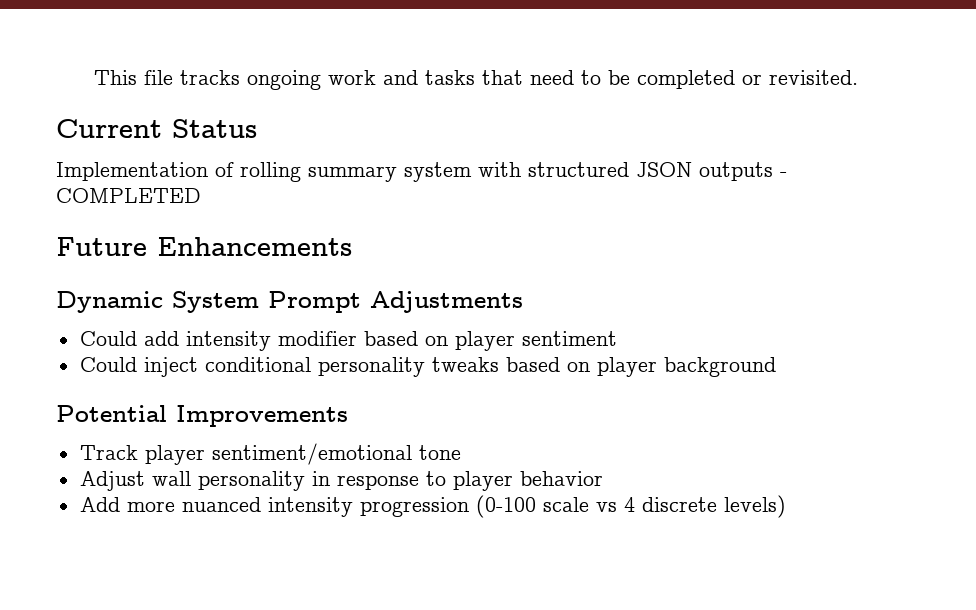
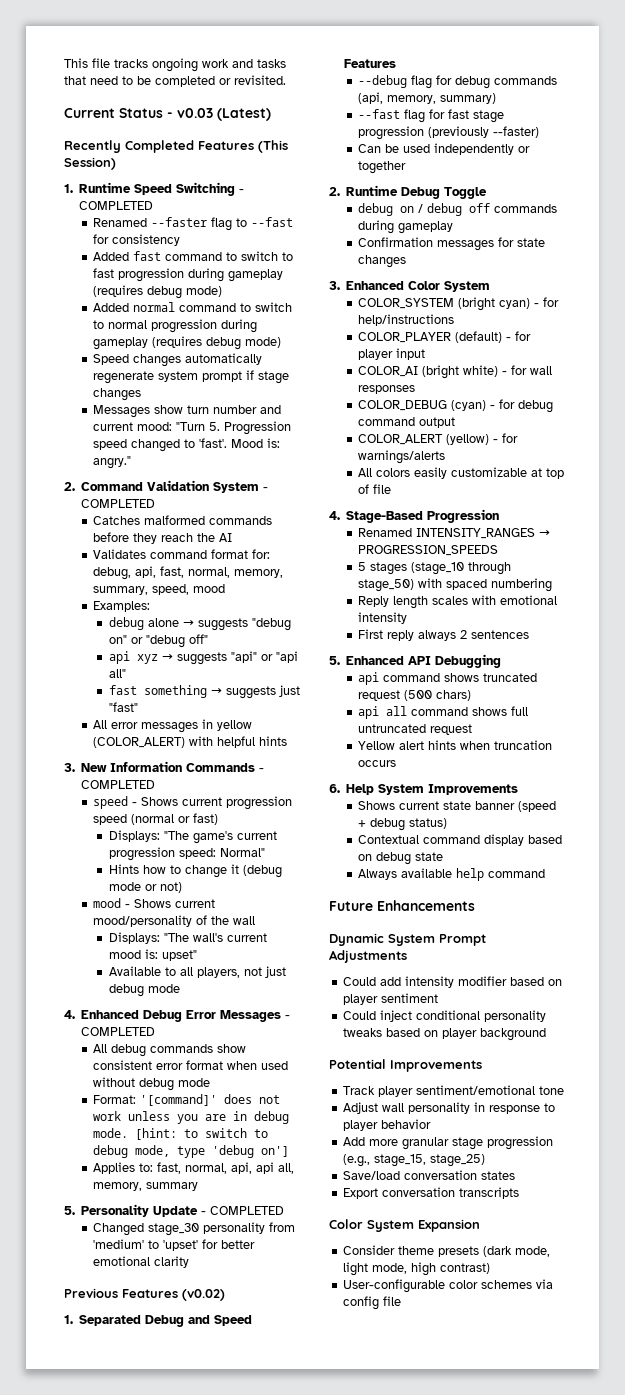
[56,162,787,182] [56,188,201,203] // Implementation of rolling summary system with structured JSON outputs - COMPLETED -> [167,108,271,121] [64,140,288,153] [64,157,116,170] [64,182,245,196] [79,201,154,210] [93,217,294,231] [93,234,181,246] [93,251,294,261] [93,268,284,282] [93,285,223,299] [93,302,293,312] [93,319,258,333] [93,336,282,350] [93,353,263,367] [93,370,290,384] [93,388,142,401] [93,405,282,418] [93,421,292,435] [93,438,281,452] [93,456,132,469] [64,480,269,493] [81,499,156,508] [93,515,273,525] [93,532,233,544] [93,549,271,559] [93,566,284,580] [93,584,226,595] [93,601,151,612] [108,617,291,631] [108,634,208,648] [108,651,298,665] [108,669,126,678] [108,685,300,699] [108,702,138,712] [93,719,253,733] [93,736,288,748] [64,761,265,772] [81,780,156,789] [93,796,293,810] [93,813,219,825] [108,830,277,844] [108,847,265,861] [108,864,282,878] [108,882,182,893] [93,898,216,908] [93,915,256,927] [108,932,267,944] [108,949,197,961] [108,966,286,978] [108,984,180,997] [64,1010,291,1022] [81,1027,156,1036] [93,1044,247,1057] [93,1060,289,1070] [93,1077,211,1091] [93,1094,281,1106] [93,1111,290,1124] [93,1128,269,1140] [93,1145,290,1158] [93,1162,295,1174] [93,1182,199,1191] [64,1204,285,1217] [93,1222,296,1236] [93,1239,256,1251] [93,1256,190,1268] [64,1288,225,1301] [64,1315,253,1327] [344,59,397,68] [358,75,558,89] [358,92,497,104] [358,109,505,123] [358,126,540,140] [358,143,531,155] [358,161,407,174] [329,185,488,199] [358,203,558,216] [358,220,454,234] [358,237,546,251] [358,255,407,268] [329,281,491,292] [358,297,560,311] [358,314,455,326] [358,331,532,343] [358,348,426,360] [358,365,553,379] [358,385,416,394] [358,399,554,413] [358,417,456,428] [358,433,519,445] [358,450,446,464] [358,467,565,479] [358,484,392,494] [329,509,500,523] [358,528,551,539] [358,545,499,556] [358,562,512,575] [358,578,553,592] [358,595,558,609] [358,612,408,624] [358,629,530,641] [329,654,502,668] [358,672,538,685] [358,690,472,701] [358,706,529,719] [358,724,473,735] [358,740,553,750] [358,760,397,767] [329,784,519,795] [358,801,557,812] [358,818,448,831] [358,834,563,846] [358,852,444,865] [358,868,546,881] - v0.03 (Latest) // Recently Completed Features (This Session) // 1. Runtime Speed Switching - COMPLETED // Renamed --faster flag to --fast for consistency // Added fast command to switch to fast progression during gameplay (requires debug mode) // Added normal command to switch to normal progression during gameplay (requires debug mode) // Speed changes automatically regenerate system prompt if stage changes // Messages show turn number and current mood: "Turn 5. Progression speed changed to 'fast'. Mood is: angry." // 2. Command Validation System - COMPLETED // Catches malformed commands before they reach the AI // Validates command format for: debug, api, fast, normal, memory, summary, speed, mood // Examples: // debug alone → suggests "debug on" or "debug off" // api xyz → suggests "api" or "api all" // fast something → suggests just "fast" // All error messages in yellow (COLOR_ALERT) with helpful hints // 3. New Information Commands - COMPLETED // speed - Shows current progression speed (normal or fast) // Displays: "The game's current progression speed: Normal" // Hints how to change it (debug mode or not) // mood - Shows current mood/personality of the wall // Displays: "The wall's current mood is: upset" // Available to all players, not just debug mode // 4. Enhanced Debug Error Messages - COMPLETED // All debug commands show consistent error format when used without debug mode // Format: '[command]' does not work unless you are in debug mode. [hint: to switch to debug mode, type 'debug on'] // Applies to: fast, normal, api, api all, memory, summary // 5. Personality Update - COMPLETED // Changed stage_30 personality from 'medium' to 'upset' for better emotional clarity // Previous Features (v0.02) // 1. Separated Debug and Speed Features // --debug flag for debug commands (api, memory, summary) // --fast flag for fast stage progression (previously --faster) // Can be used independently or together // 2. Runtime Debug Toggle // debug on / debug off commands during gameplay // Confirmation messages for state changes // 3. Enhanced Color System // COLOR_SYSTEM (bright cyan) - for help/instructions // COLOR_PLAYER (default) - for player input // COLOR_AI (bright white) - for wall responses // COLOR_DEBUG (cyan) - for debug command output // COLOR_ALERT (yellow) - for warnings/alerts // All colors easily customizable at top of file // 4. Stage-Based Progression // Renamed INTENSITY_RANGES → PROGRESSION_SPEEDS // 5 stages (stage_10 through stage_50) with spaced numbering // Reply length scales with emotional intensity // First reply always 2 sentences // 5. Enhanced API Debugging // api command shows truncated request (500 chars) // api all command shows full untruncated request // Yellow alert hints when truncation occurs // 6. Help System Improvements // Shows current state banner (speed + debug status) // Contextual command display based on debug state // Always available help command
[181,495,786,518] nuanced intensity progression (0-100 scale vs 4 discrete levels) -> [401,1136,553,1150] [342,1154,485,1167] [342,1170,515,1180] [342,1187,519,1199] [329,1219,480,1232] [342,1245,550,1257] [342,1262,490,1276] [342,1279,553,1293] [342,1296,401,1310] granular stage progression (e.g., stage_15, stage_25) // Save/load conversation states // Export conversation transcripts // Color System Expansion // Consider theme presets (dark mode, light mode, high contrast) // User-configurable color schemes via config file

